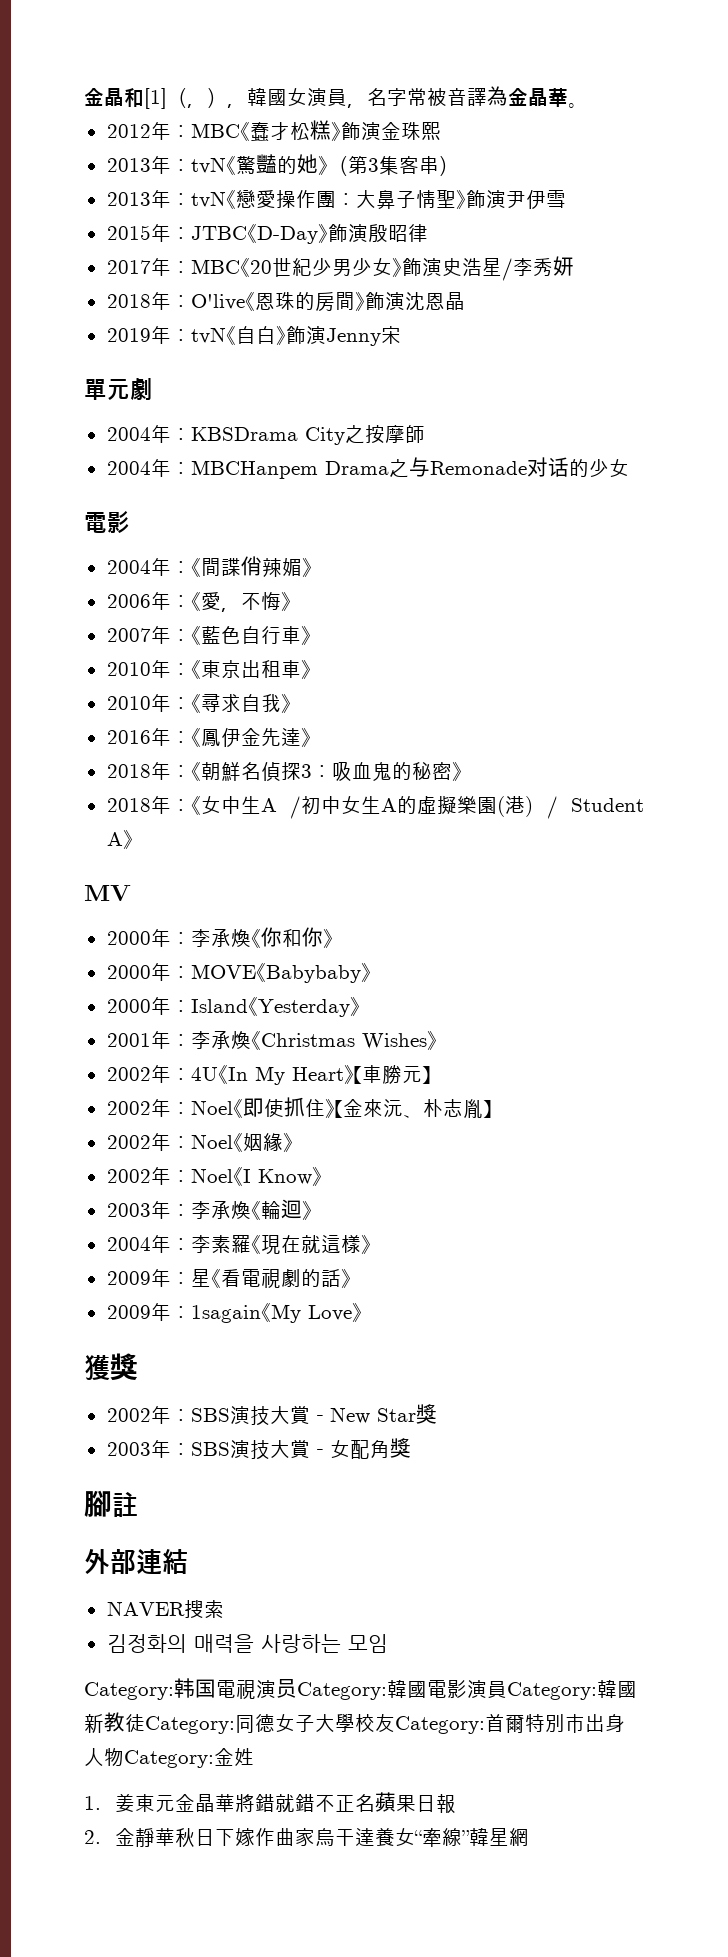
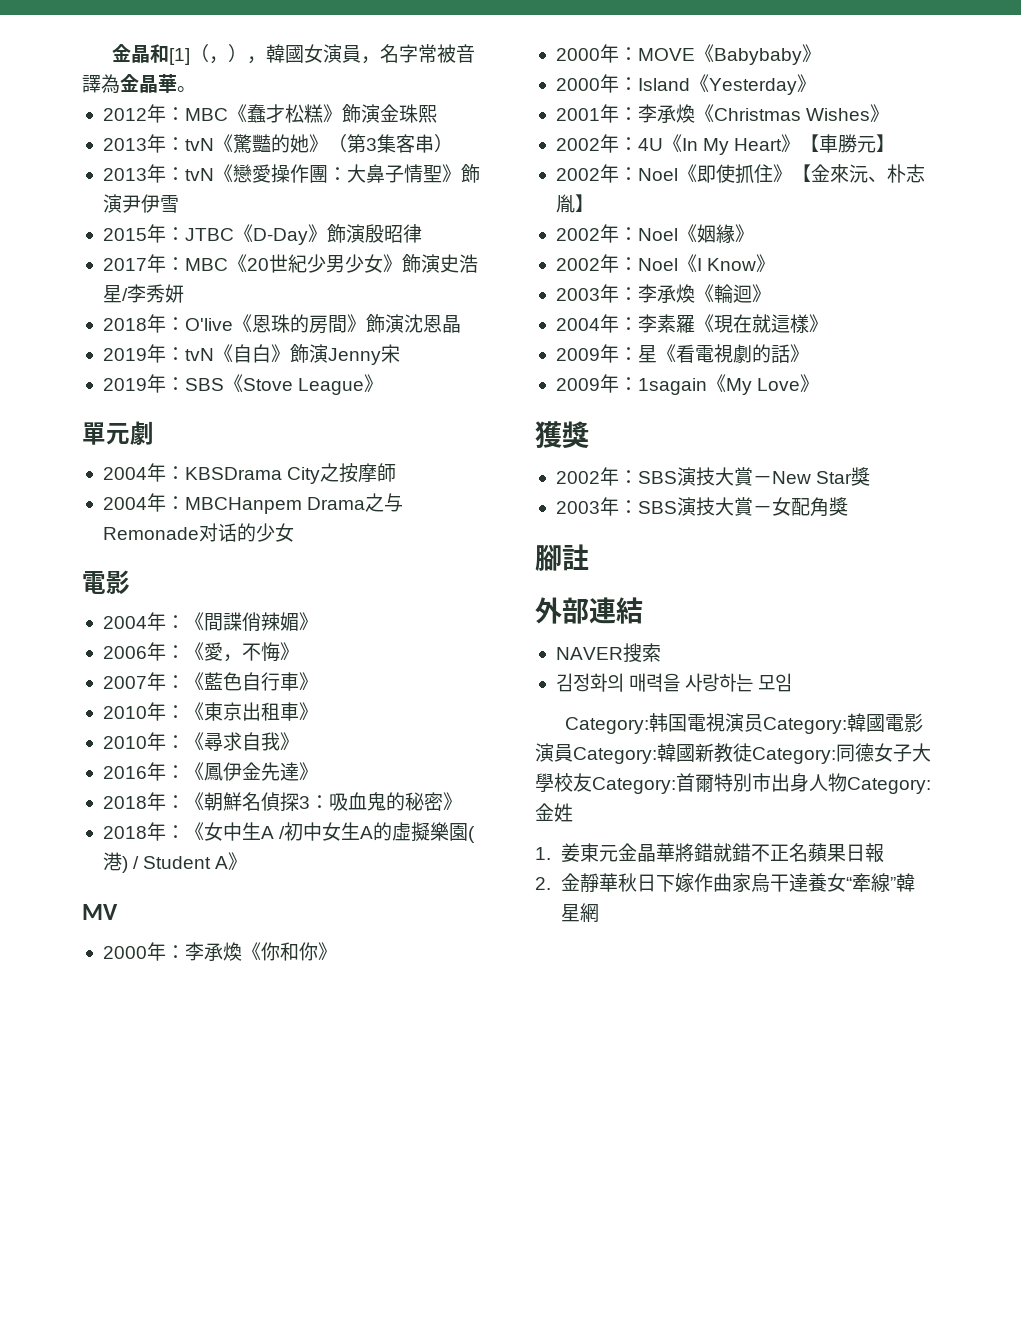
(401, 335) none -> [102,374,384,395] // 2019年：SBS《Stove League》

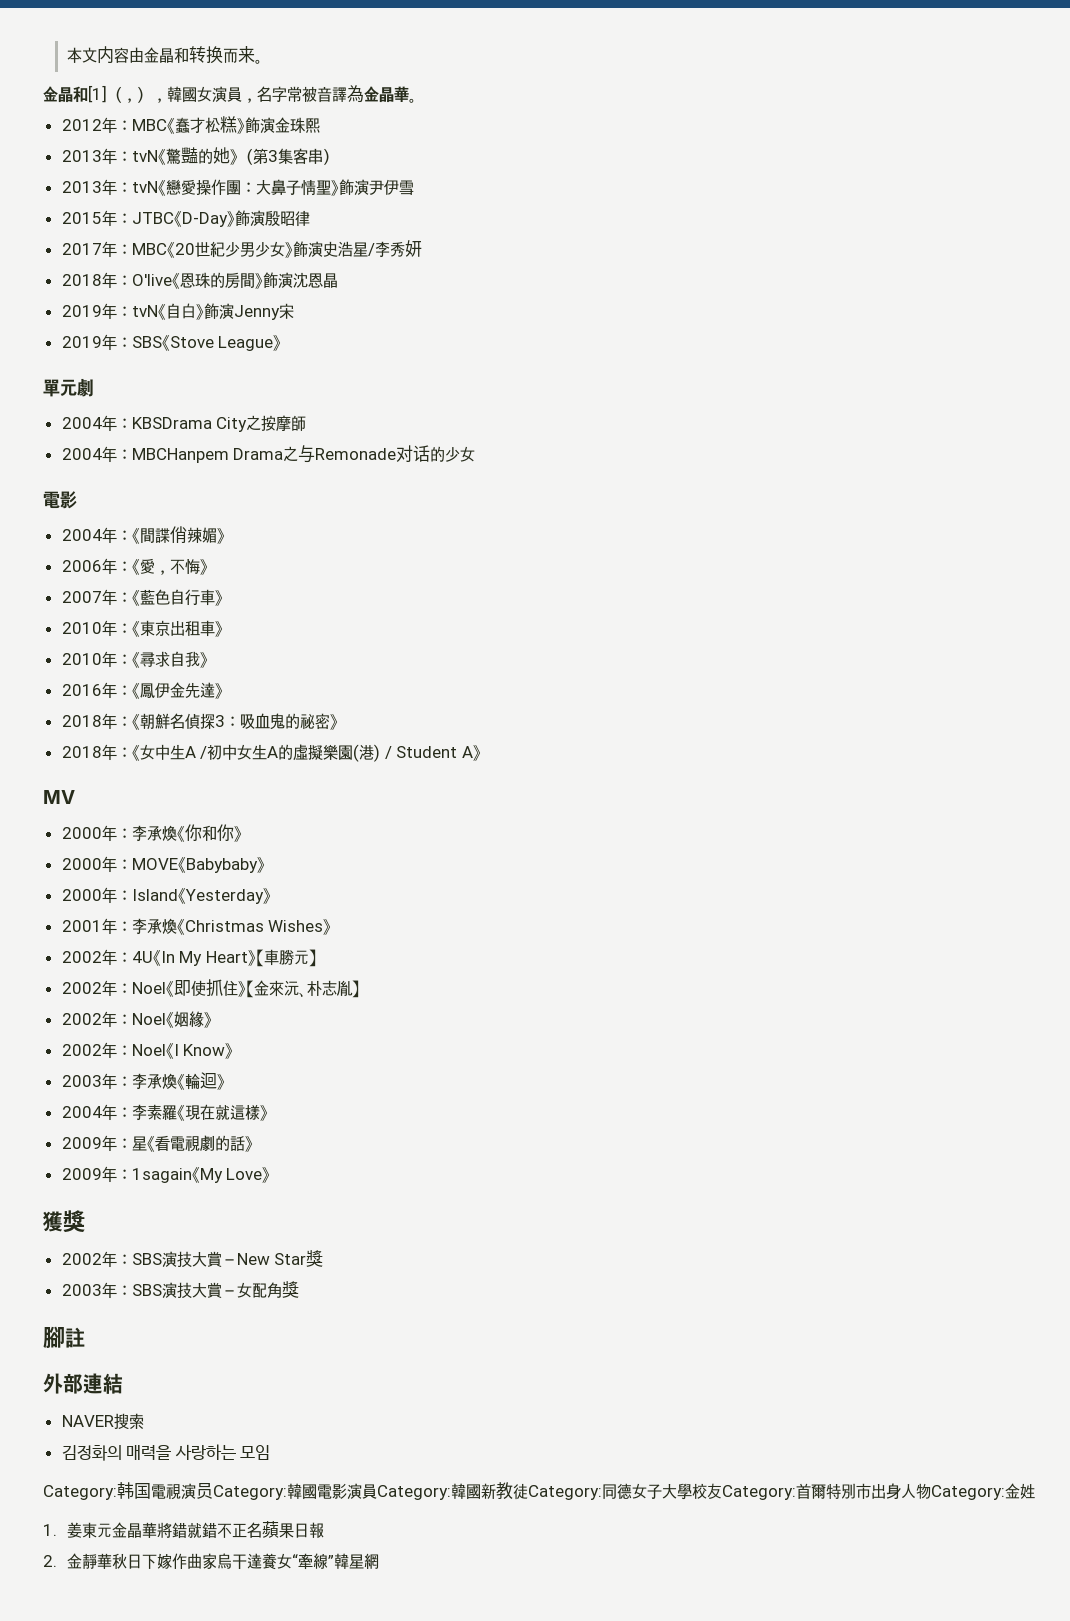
(112, 53) none -> [67,46,264,64] 本文内容由金晶和转换而来。 //

